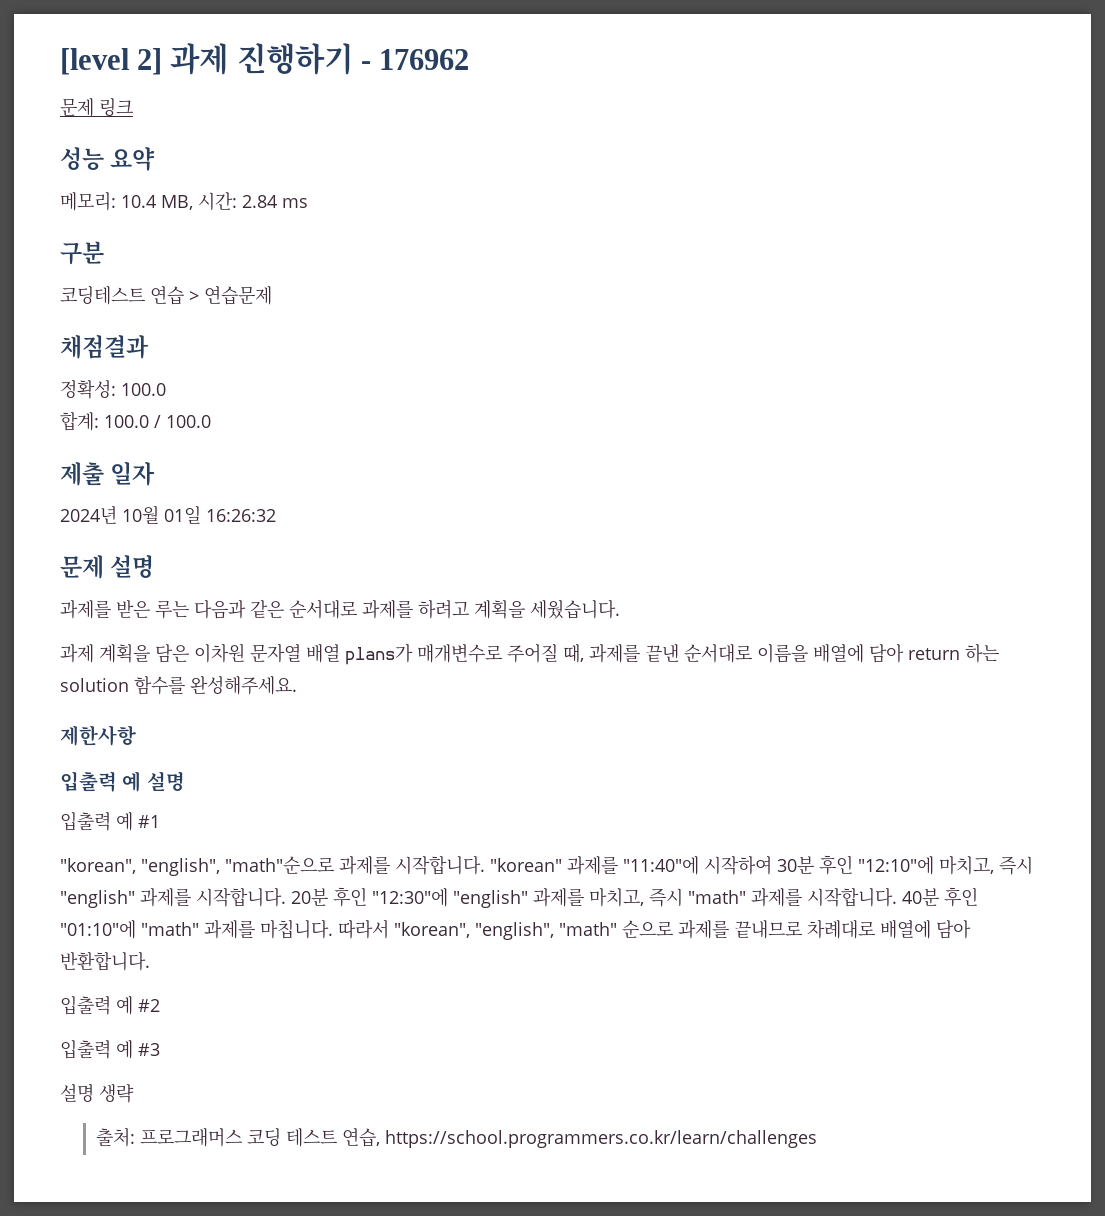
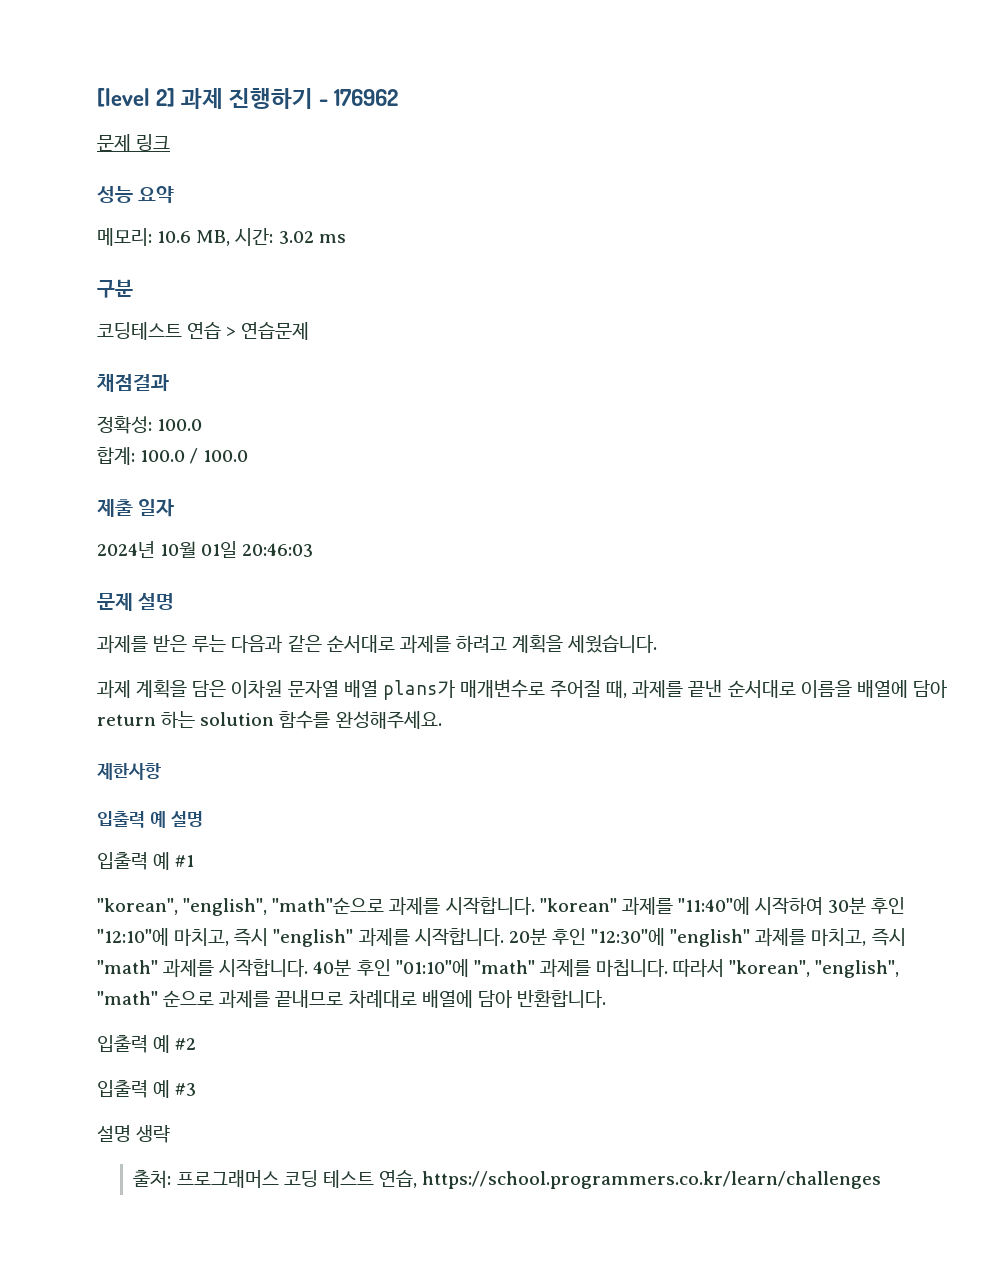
[121,195,156,208] 10.4 -> [157,231,192,243] 10.6
[241,195,277,208] 2.84 -> [278,231,314,244] 3.02
[206,509,276,522] 16:26:32 -> [242,543,314,557] 20:46:03

